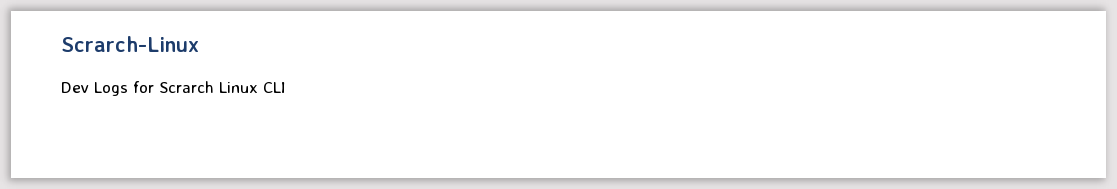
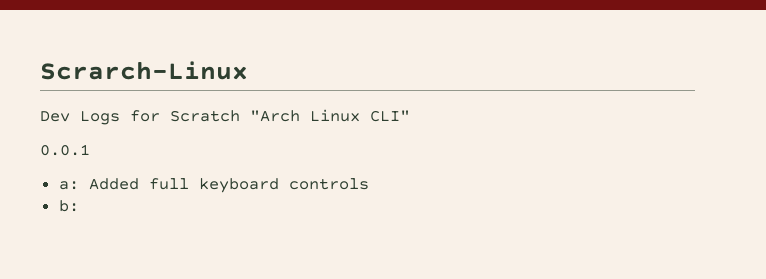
[159,81,286,93] Scrarch Linux CLI -> [170,109,410,122] [40,144,90,156] [58,178,369,193] [58,200,79,212] Scratch "Arch Linux CLI" // 0.0.1 // a: Added full keyboard controls // b:

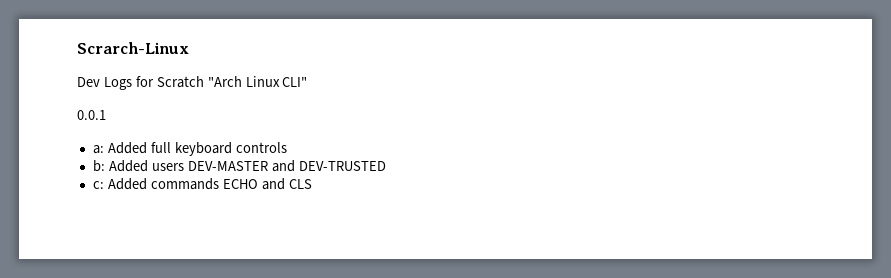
(79, 206) none -> [108,160,386,172] [92,178,312,190] Added users DEV-MASTER and DEV-TRUSTED // c: Added commands ECHO and CLS

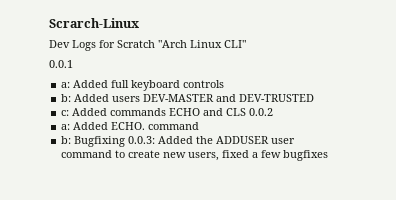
(312, 184) none -> [249,108,274,116] [61,122,200,130] [61,136,296,147] [61,150,329,161] 0.0.2 // a: Added ECHO. command // b: Bugfixing 0.0.3: Added the ADDUSER user command to create new users, fixed a few bugfixes

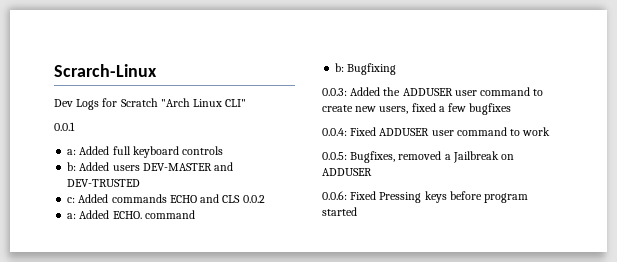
(126, 141) none -> (397, 69) //
(329, 155) none -> [322,127,551,136] [322,151,515,163] [322,168,372,176] [322,191,529,203] [322,207,357,216] // 0.0.4: Fixed ADDUSER user command to work // 0.0.5: Bugfixes, removed a Jailbreak on ADDUSER // 0.0.6: Fixed Pressing keys before program started

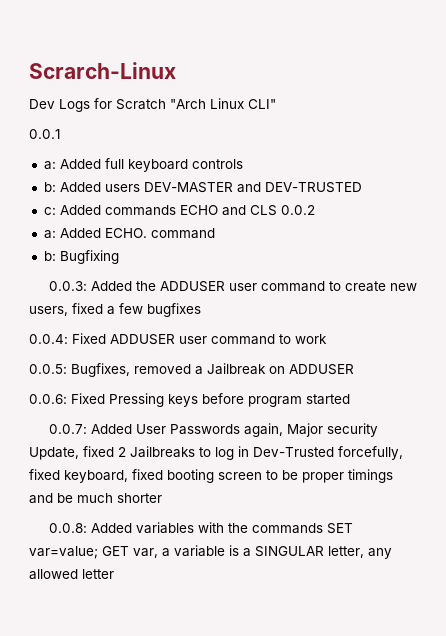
(357, 211) none -> [48,423,378,437] [29,446,403,460] [29,469,393,483] [29,493,162,504] [48,522,353,534] [29,545,392,559] [29,569,114,580] // 0.0.7: Added User Passwords again, Major security Update, fixed 2 Jailbreaks to log in Dev-Trusted forcefully, fixed keyboard, fixed booting screen to be proper timings and be much shorter // 0.0.8: Added variables with the commands SET var=value; GET var, a variable is a SINGULAR letter, any allowed letter

